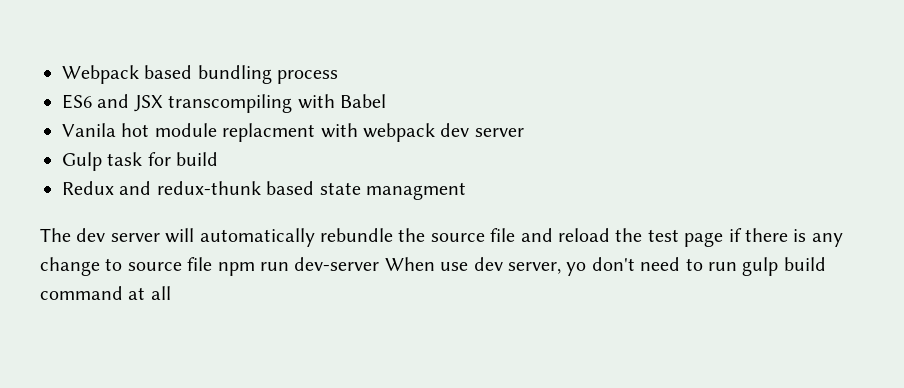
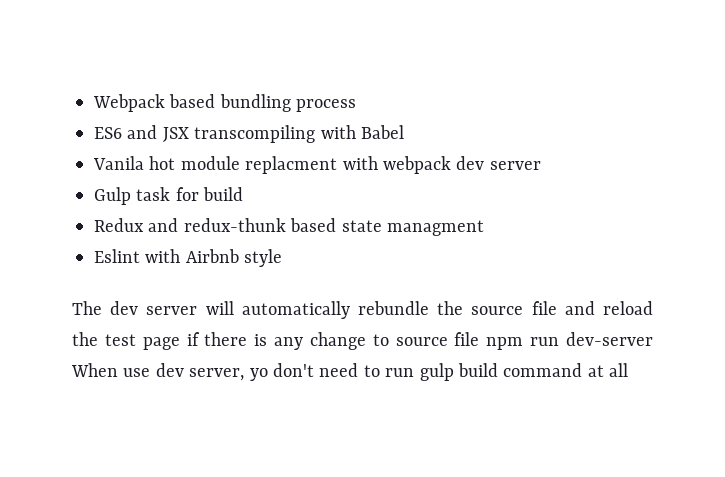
(466, 191) none -> [94,249,283,267] // Eslint with Airbnb style

